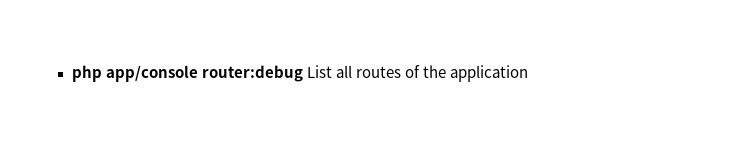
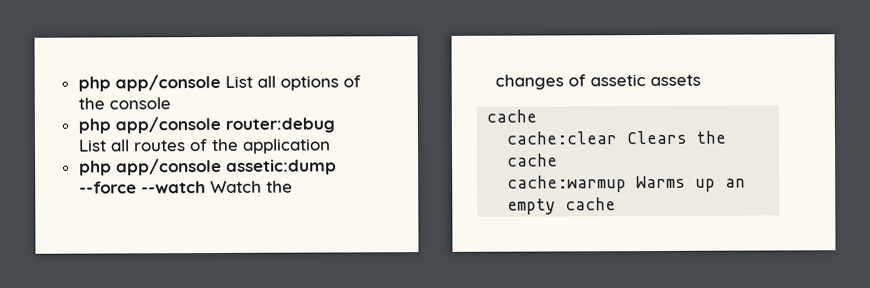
[71,65,198,82] php app/console -> [77,73,361,92] [77,97,171,110] [77,115,221,134] php app/console List all options of the console // php app/console
(528, 73) none -> [78,157,337,176] [78,180,293,194] [494,74,701,90] [486,109,538,123] [506,130,728,145] [507,153,559,167] [507,175,747,193] [507,197,617,215] // php app/console assetic:dump --force --watch Watch the changes of assetic assets // cache // cache:clear Clears the cache // cache:warmup Warms up an empty cache

